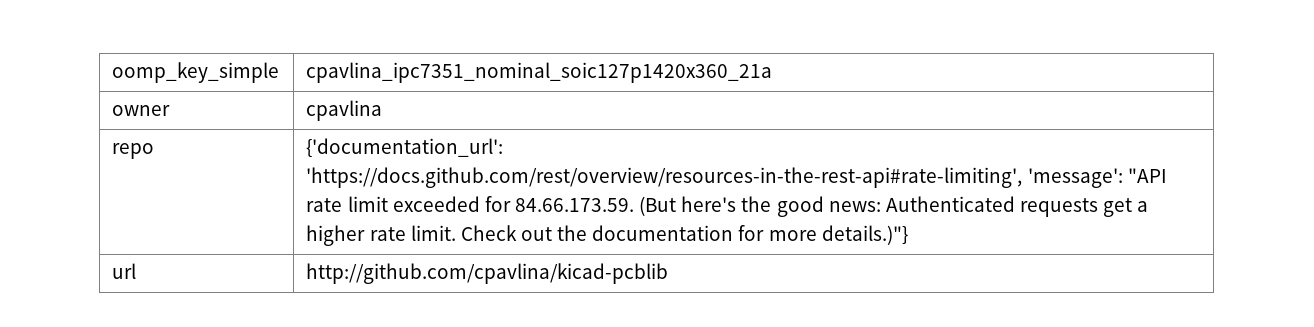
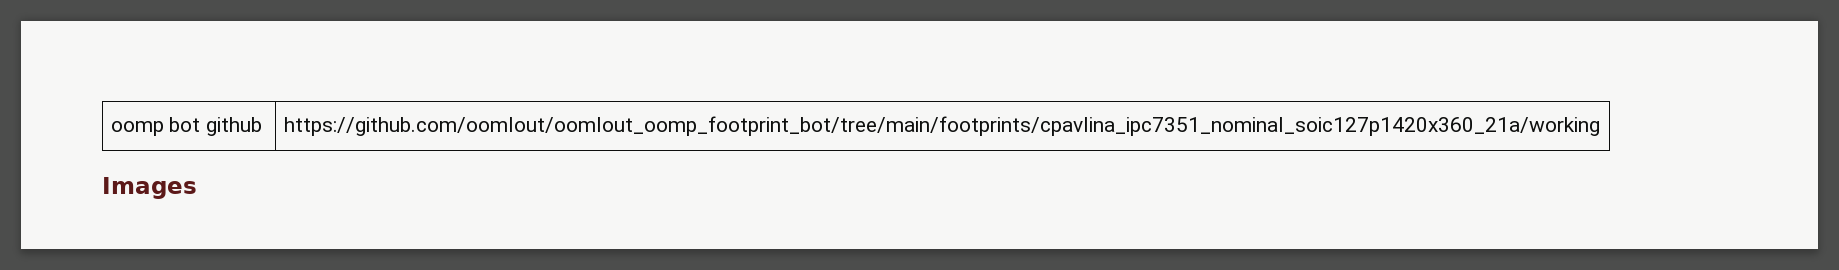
[112,62,280,83] [306,62,773,83] [112,105,171,116] [306,100,383,121] [112,143,155,159] [306,138,504,157] [306,167,1167,188] [306,196,1149,217] [306,225,908,246] [112,263,137,279] [306,263,669,284] oomp_key_simple | cpavlina_ipc7351_nominal_soic127p1420x360_21a // owner | cpavlina // repo | {'documentation_url': 'https://docs.github.com/rest/overview/resources-in-the-rest-api#rate-limiting', 'message': "API rate limit exceeded for 84.66.173.59. (But here's the good news: Authenticated requests get a higher rate limit. Check out the documentation for more details.)"} // url | http://github.com/cpavlina/kicad-pcblib -> [110,117,263,136] [283,116,1600,136] [102,177,197,199] oomp bot github | https://github.com/oomlout/oomlout_oomp_footprint_bot/tree/main/footprints/cpavlina_ipc7351_nominal_soic127p1420x360_21a/working // Images

